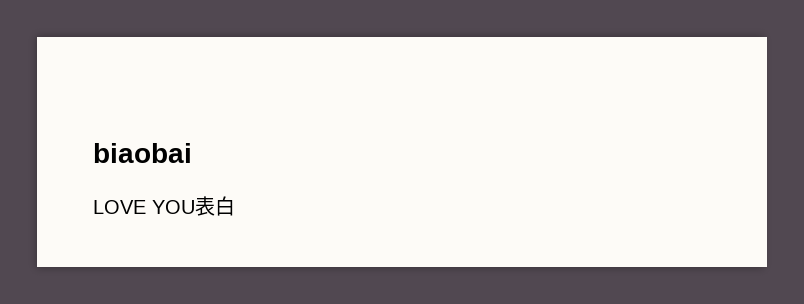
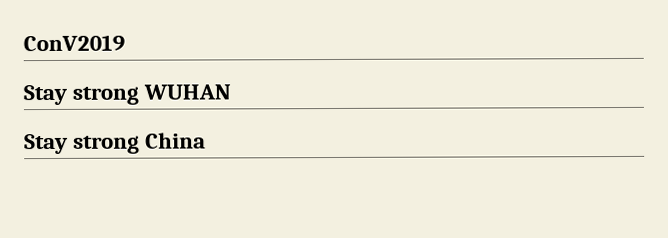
[93,143,192,163] [93,196,235,216] biaobai // LOVE YOU表白 -> [23,34,125,52] [23,84,232,106] [24,132,207,155] ConV2019 // Stay strong WUHAN // Stay strong China

